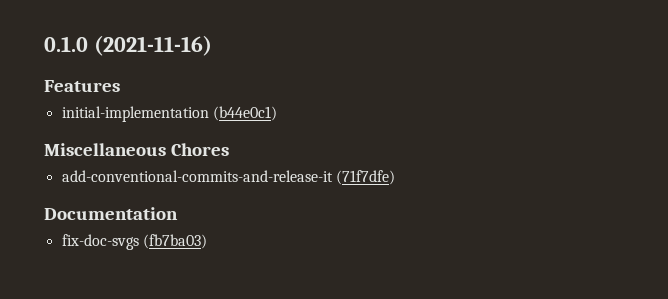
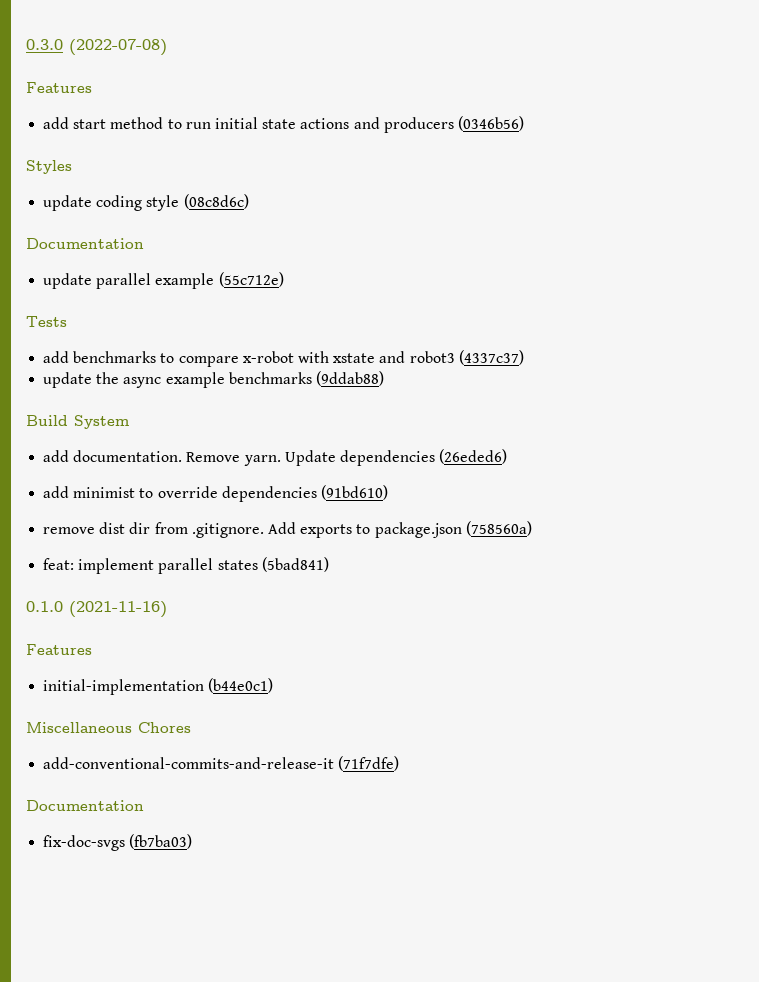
(44, 44) none -> [26,39,167,56] [26,82,92,93] [43,116,524,133] [26,160,72,174] [43,194,249,211] [26,238,144,249] [43,272,284,289] [26,316,67,327] [43,350,524,367] [43,371,384,388] [26,415,129,429] [43,449,508,466] [43,485,388,502] [43,521,532,538] [43,557,329,574] 0.3.0 (2022-07-08) // Features // add start method to run initial state actions and producers (0346b56) // Styles // update coding style (08c8d6c) // Documentation // update parallel example (55c712e) // Tests // add benchmarks to compare x-robot with xstate and robot3 (4337c37) // update the async example benchmarks (9ddab88) // Build System // add documentation. Remove yarn. Update dependencies (26eded6) // add minimist to override dependencies (91bd610) // remove dist dir from .gitignore. Add exports to package.json (758560a) // feat: implement parallel states (5bad841) //

